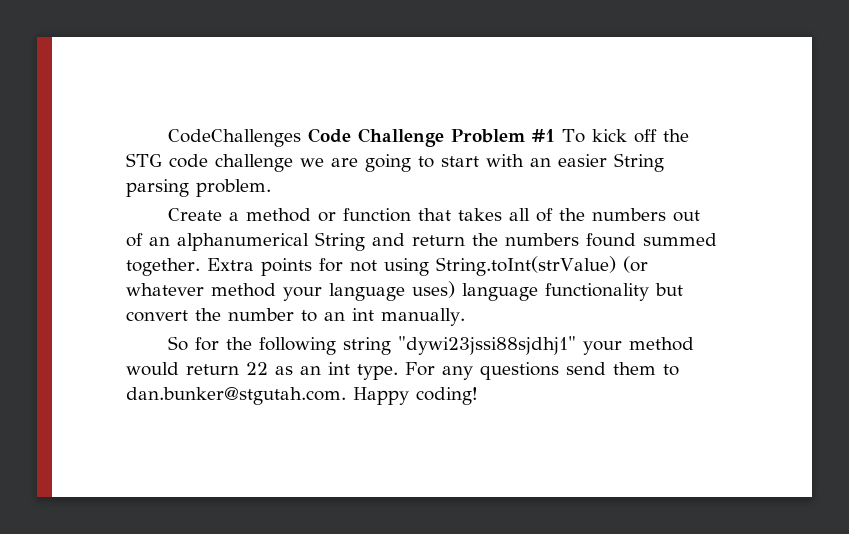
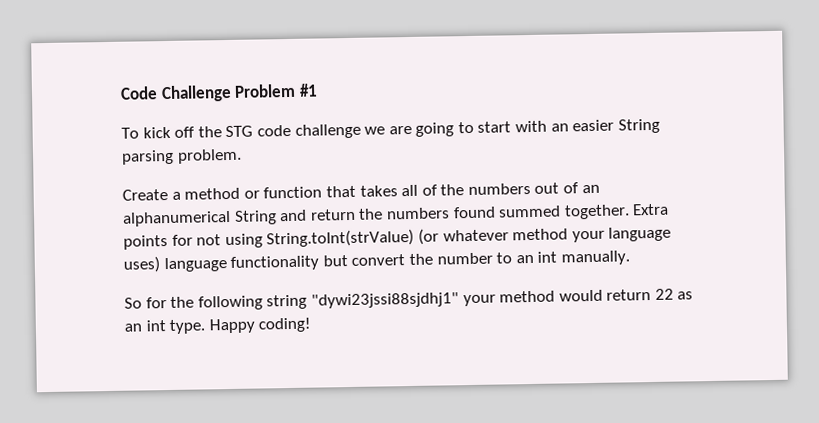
[168,129,302,147] CodeChallenges -> (120, 93) none
(556, 135) none -> (318, 90) //
[405,362,679,380] [126,387,346,405] For any questions send them to dan.bunker@stgutah.com. -> (206, 326) none

